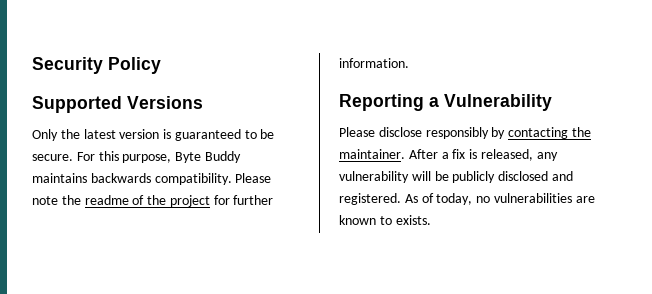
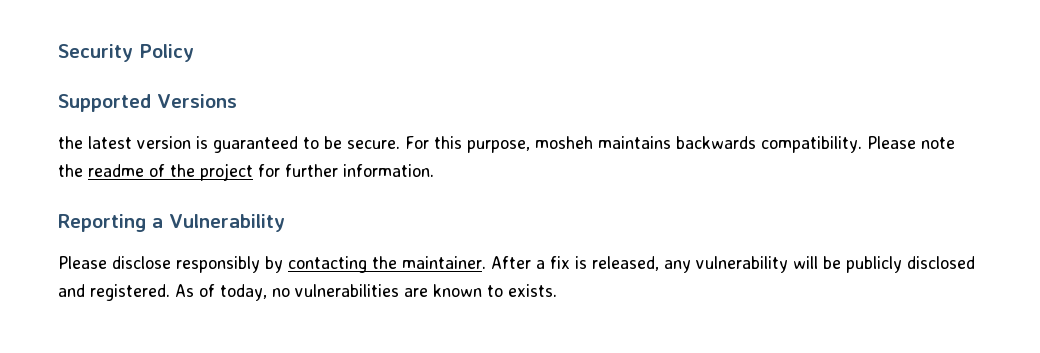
[32,129,58,141] Only -> (237, 101) none
[175,151,241,163] Byte Buddy -> [535,136,593,149] mosheh

